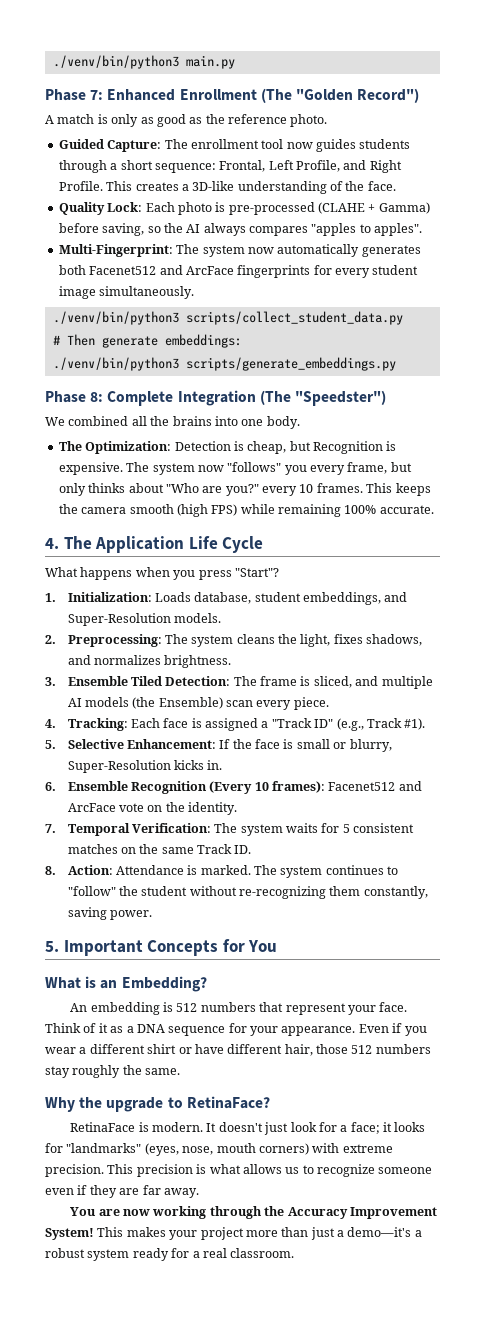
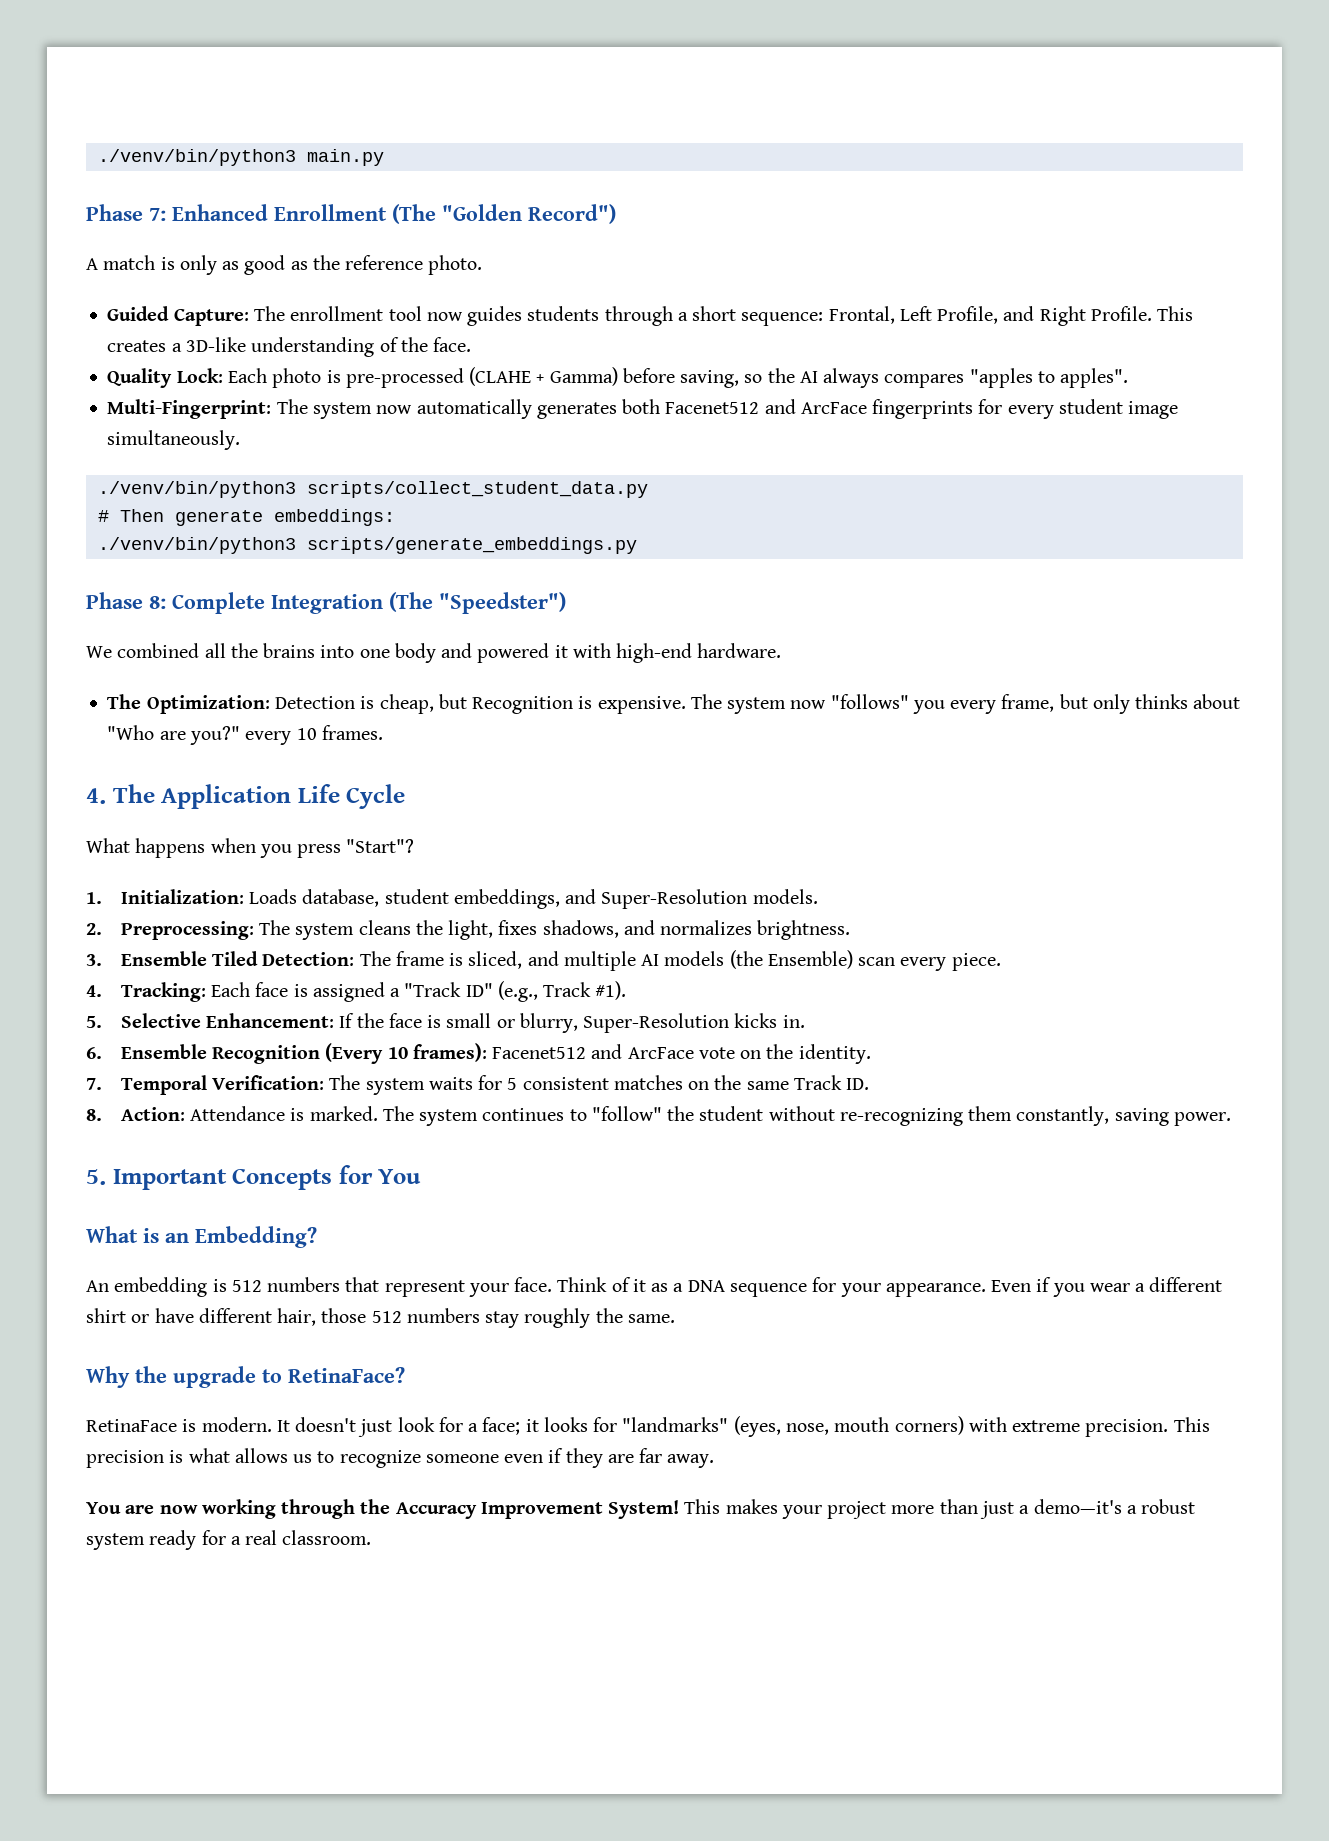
[266,416,300,429] body. -> [394,643,782,663] body and powered it with high-end hardware.
[366,483,431,496] [58,504,434,517] This keeps the camera smooth (high FPS) while remaining 100% accurate. -> (383, 732) none

